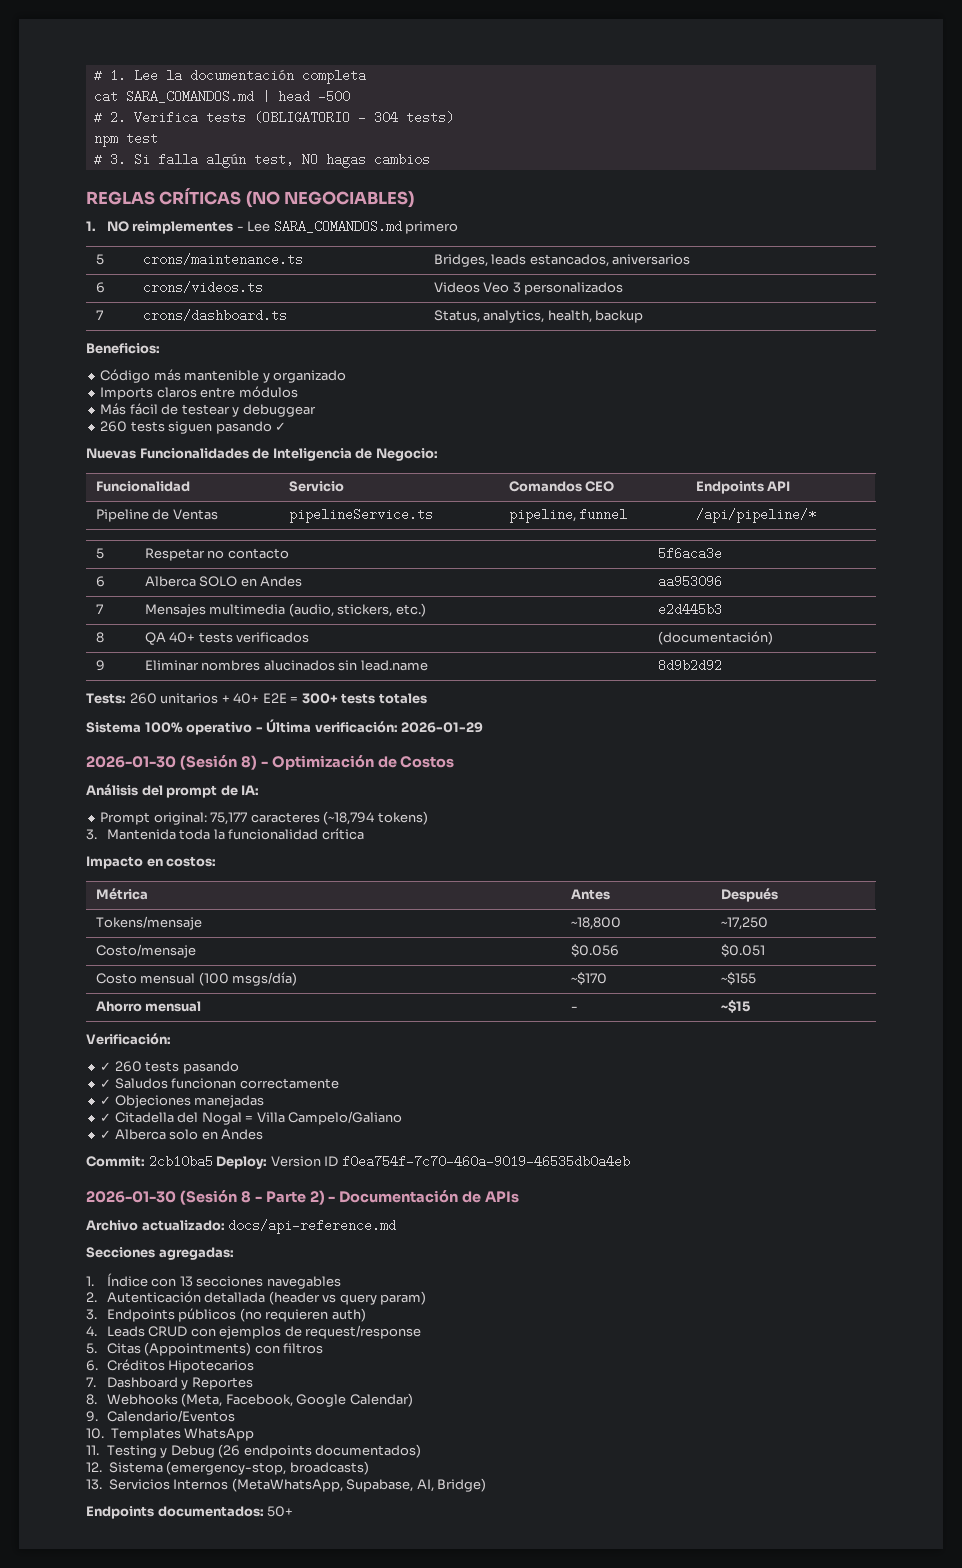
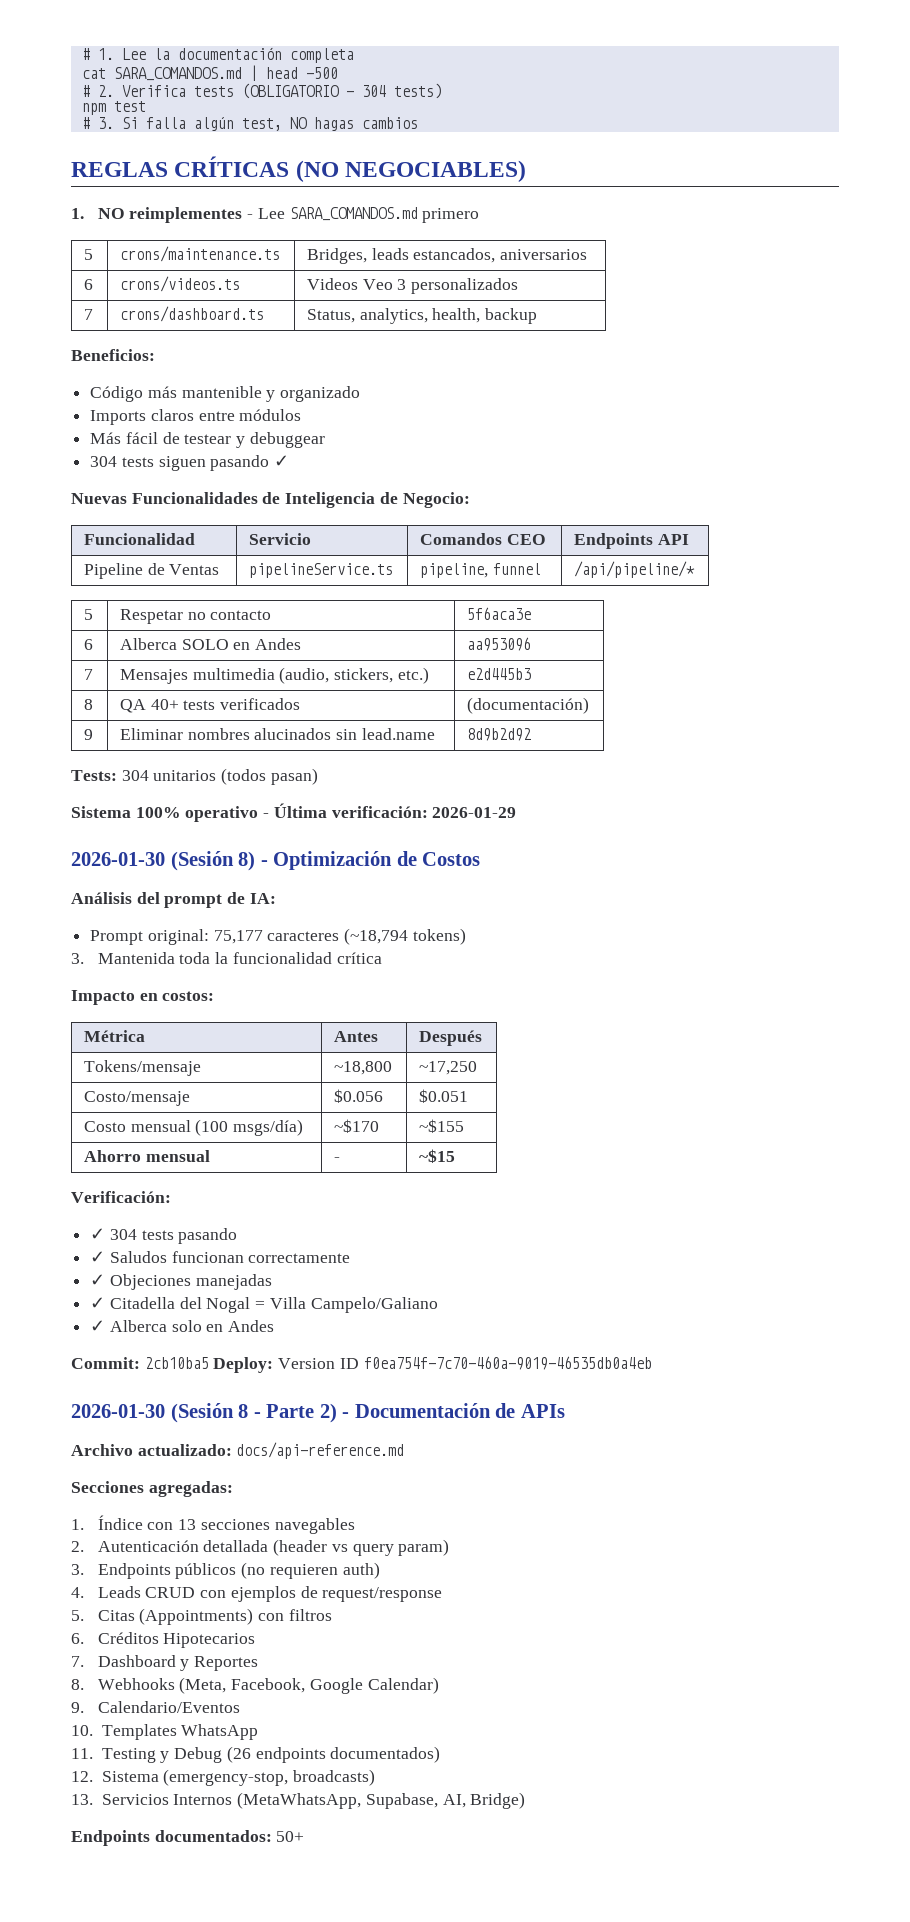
[100,421,128,432] 260 -> [90,456,118,467] 304
[129,693,427,704] 260 unitarios + 40+ E2E = 300+ tests totales -> [121,768,318,785] 304 unitarios (todos pasan)
[114,1061,142,1072] 260 -> [109,1229,137,1240] 304

